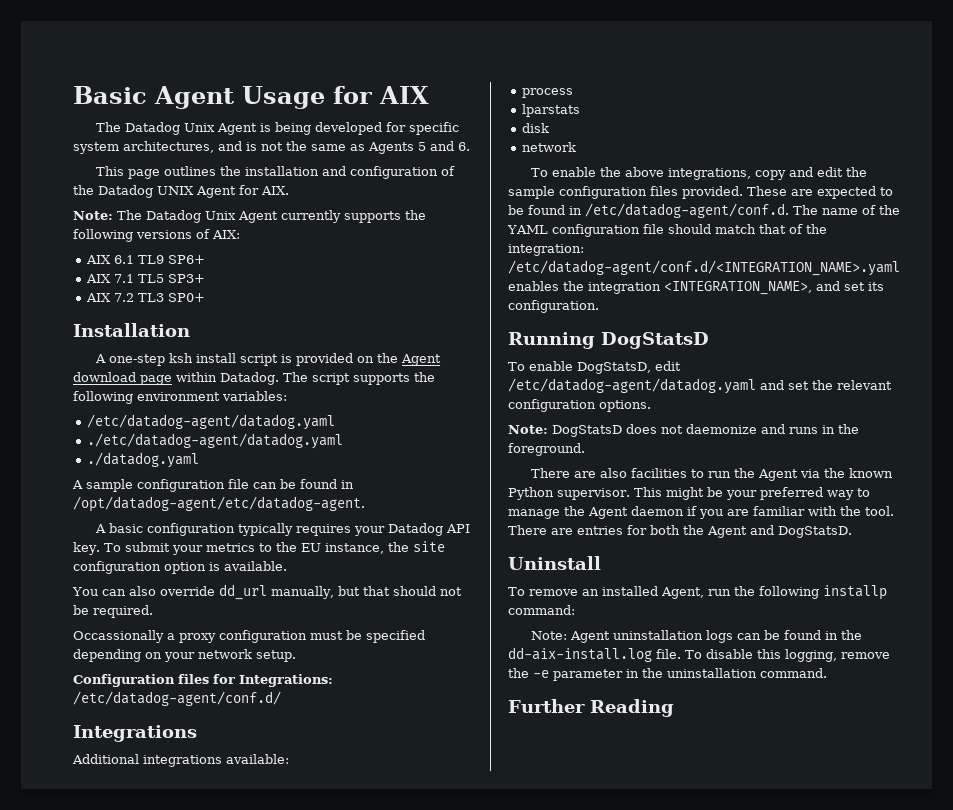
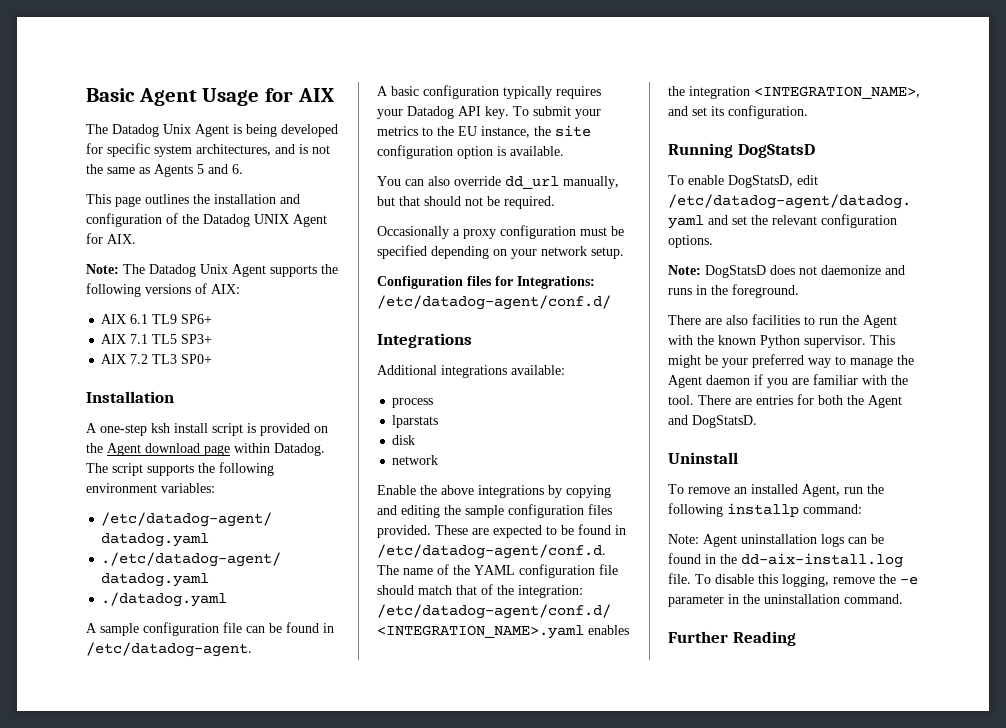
[281,210,341,223] currently -> (266, 270) none
[73,496,365,512] /opt/datadog-agent/etc/datadog-agent. -> [86,642,252,657] /etc/datadog-agent.
[73,630,164,643] Occassionally -> [377,226,449,239] Occasionally
[530,167,843,180] To enable the above integrations, copy and edit -> [377,485,611,498] [377,505,440,518] Enable the above integrations by copying and editing
[799,469,820,478] via -> [668,335,693,345] with

